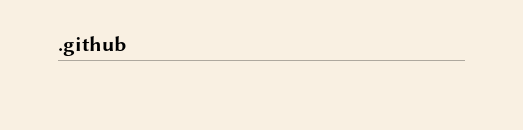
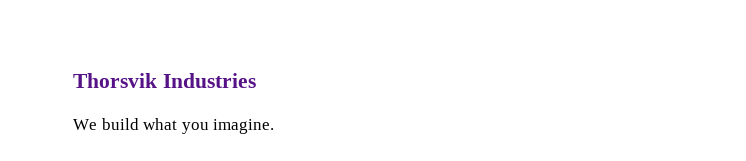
[58,36,126,56] .github -> [73,73,256,88] [73,118,275,134] Thorsvik Industries // We build what you imagine.

